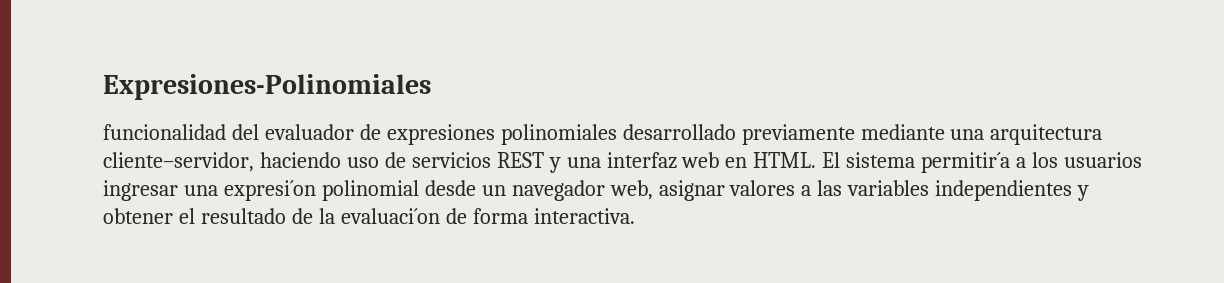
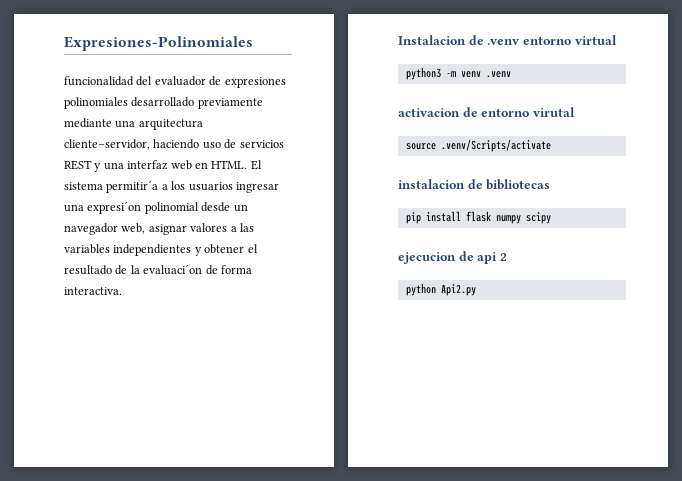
(635, 216) none -> [398,35,617,45] [405,67,511,80] [398,107,575,117] [405,139,551,152] [398,179,551,190] [405,211,551,224] [398,251,507,264] [405,283,476,296] // Instalacion de .venv entorno virtual // python3 -m venv .venv // activacion de entorno virutal // source .venv/Scripts/activate // instalacion de bibliotecas // pip install flask numpy scipy // ejecucion de api 2 // python Api2.py

